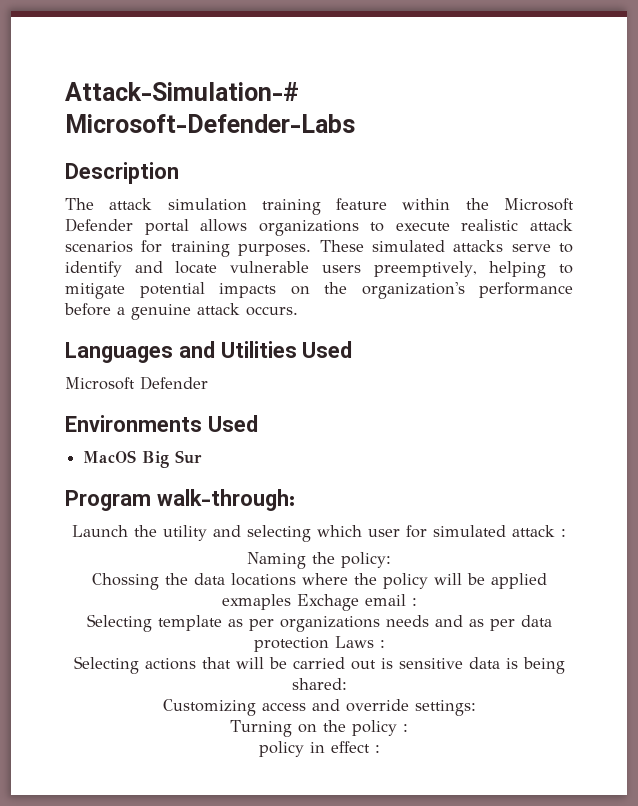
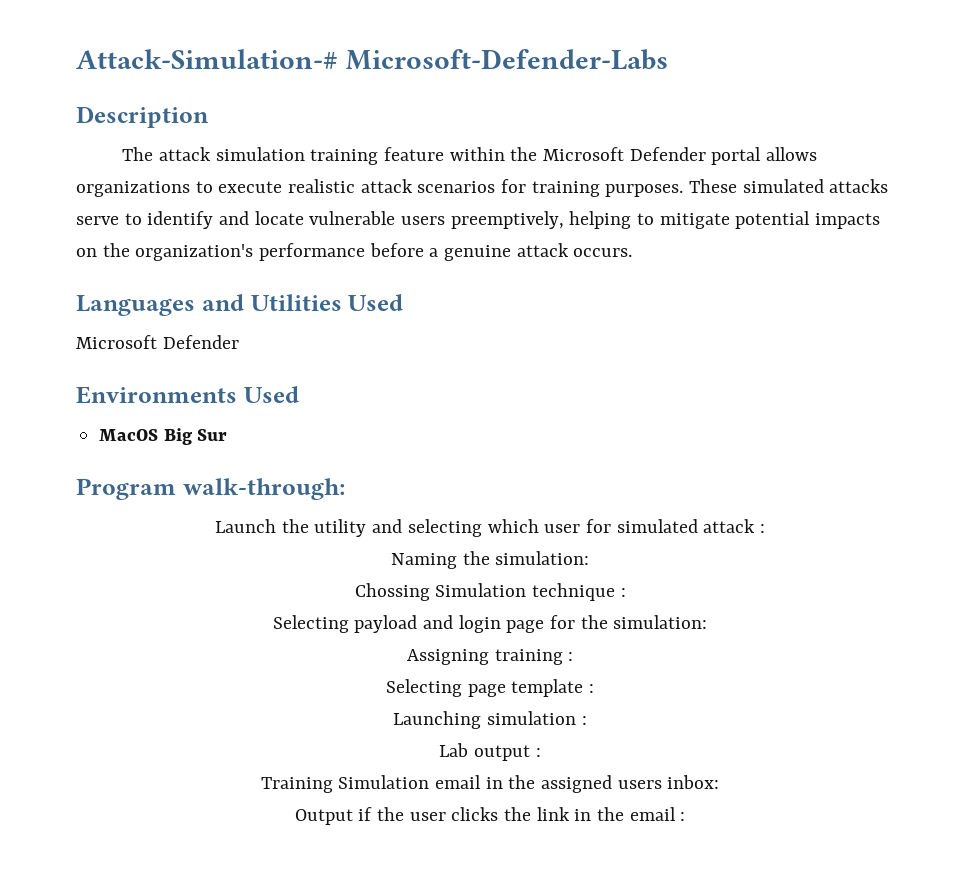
[341,552,391,568] policy: -> [495,551,590,565] simulation:
[164,573,547,589] [221,594,417,611] [86,614,552,632] [253,636,385,652] [73,656,565,674] [291,678,347,690] [162,699,476,716] [230,720,408,737] [258,741,370,757] the data locations where the policy will be applied exmaples Exchage email : // Selecting template as per organizations needs and as per data protection Laws : // Selecting actions that will be carried out is sensitive data is being shared: // Customizing access and override settings: // Turning on the policy : // policy in effect -> [435,583,626,601] [272,615,708,633] [406,649,574,665] [385,679,595,697] [393,711,587,729] [439,743,541,761] [260,775,720,793] [294,807,676,825] Simulation technique : // Selecting payload and login page for the simulation: // Assigning training : // Selecting page template : // Launching simulation : // Lab output : // Training Simulation email in the assigned users inbox: // Output if the user clicks the link in the email

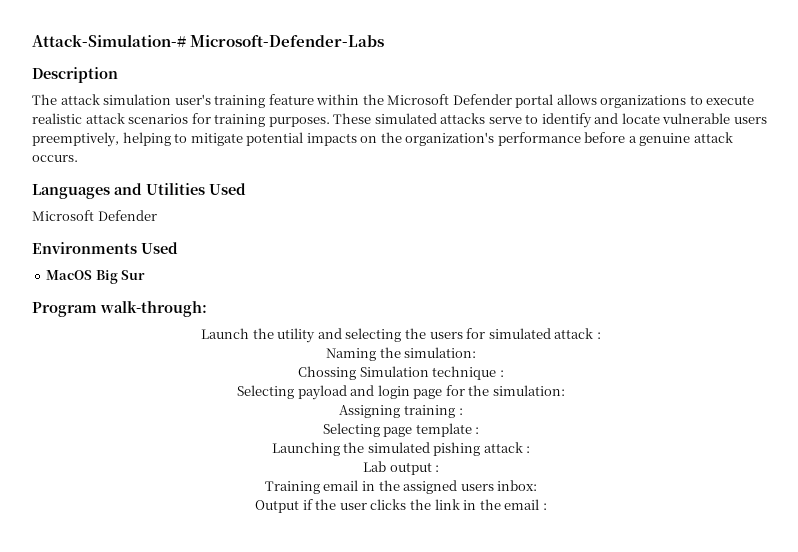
(305, 154) none -> [174,94,211,105] user's
[487,519,581,533] which user -> [404,328,463,339] the users
[487,711,576,725] simulation -> [343,442,523,456] the simulated pishing attack
[338,775,430,789] Simulation -> (320, 487) none

